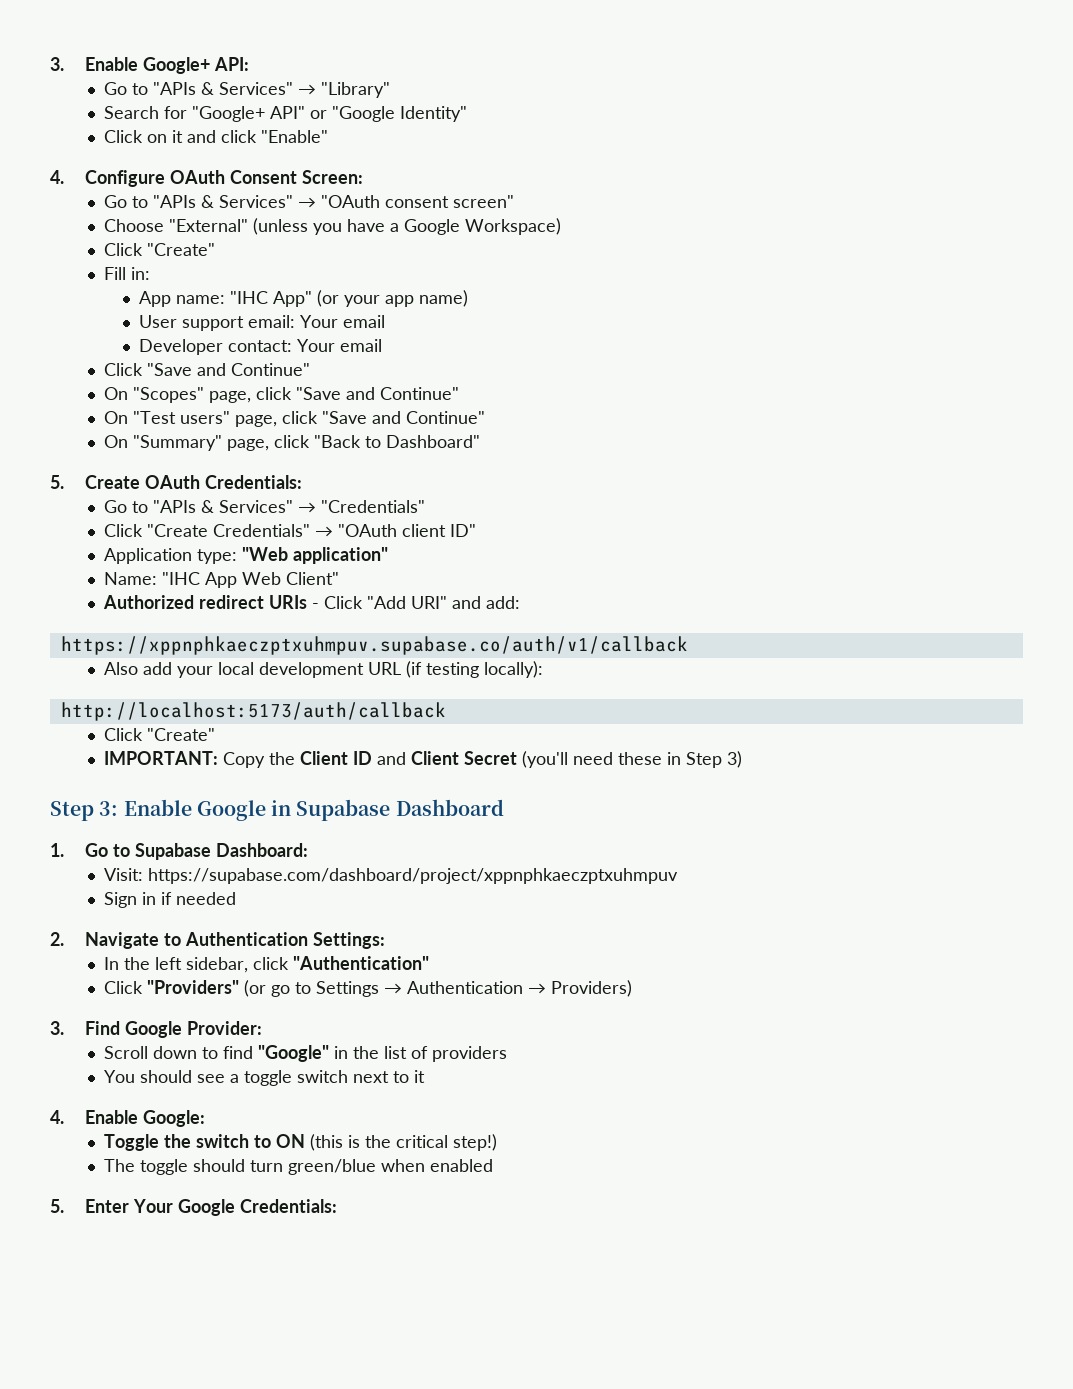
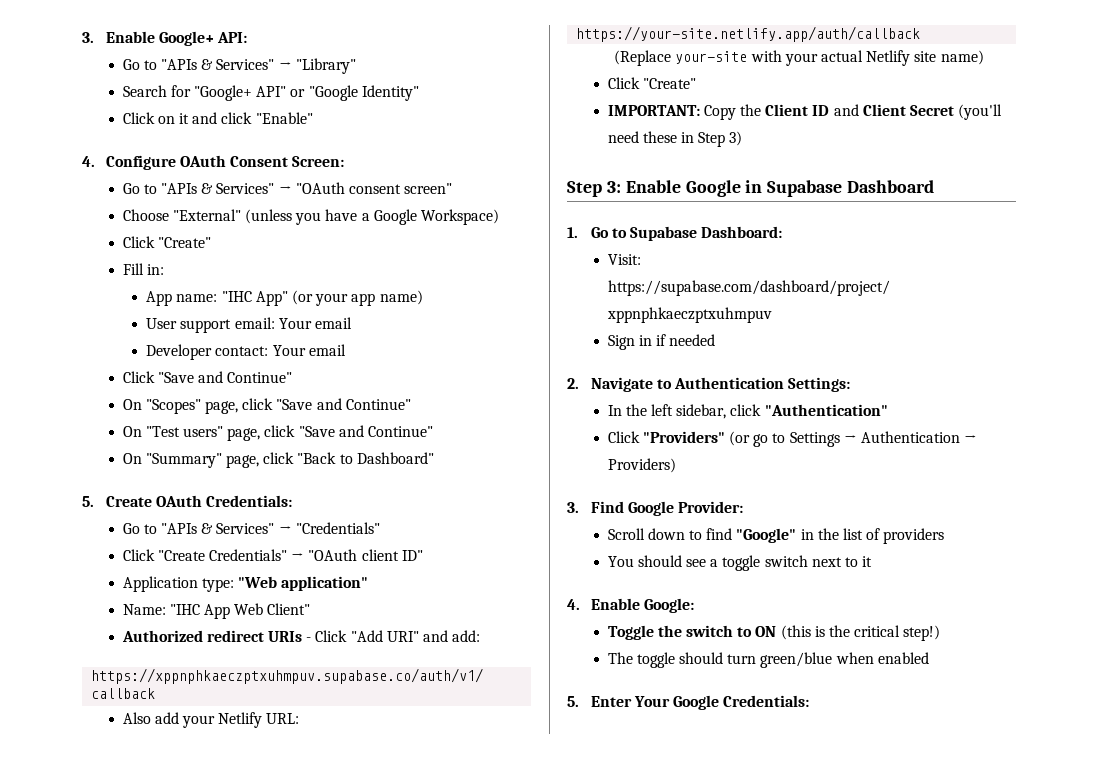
[218,661,544,678] [60,702,446,721] local development URL (if testing locally): // http://localhost:5173/auth/callback -> [218,712,300,728] [576,26,921,42] [614,50,984,66] Netlify URL: // https://your-site.netlify.app/auth/callback // (Replace your-site with your actual Netlify site name)

